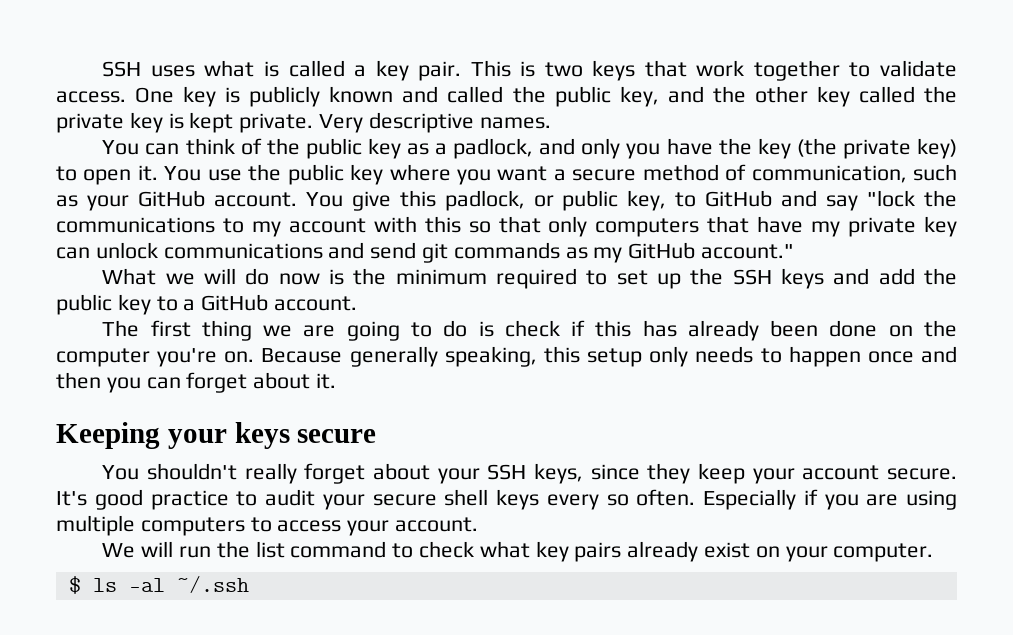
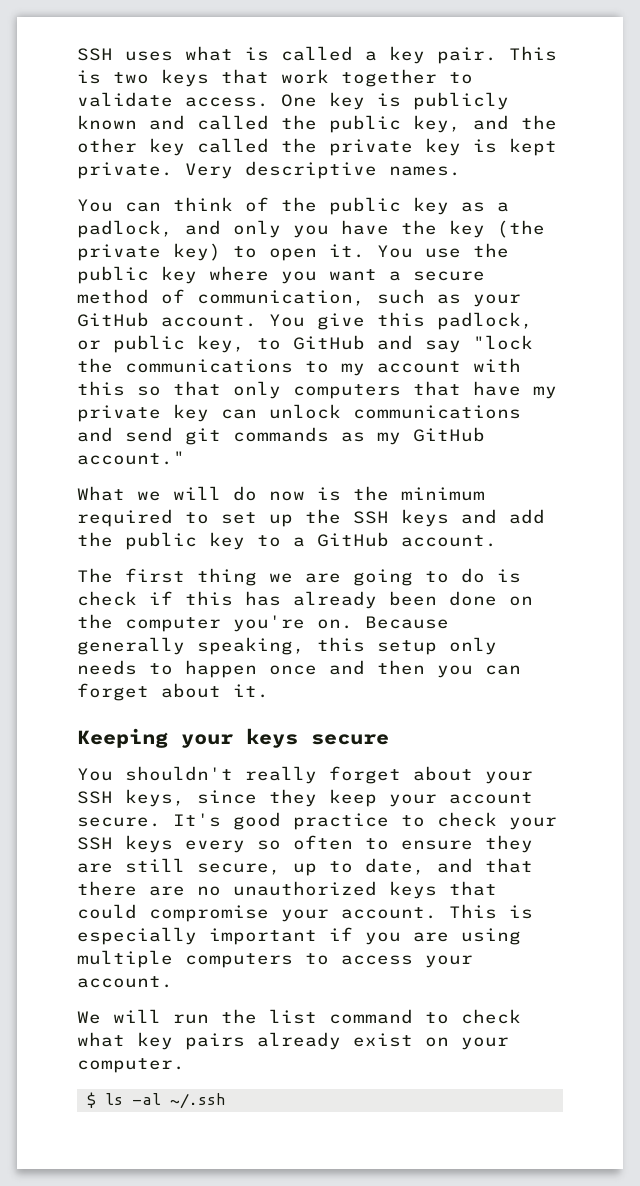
[265,489,796,510] audit your secure shell keys every so often. Especially -> [437,812,557,830] [77,835,533,853] [77,858,533,876] [77,881,497,899] [77,904,533,922] [77,927,317,945] check your SSH keys every so often to ensure they are still secure, up to date, and that there are no unauthorized keys that could compromise your account. This is especially important

